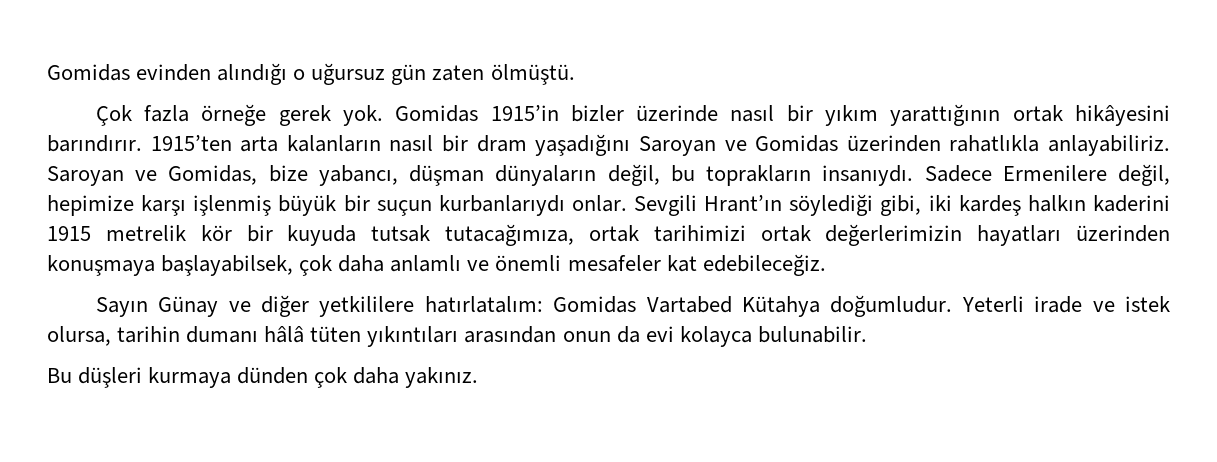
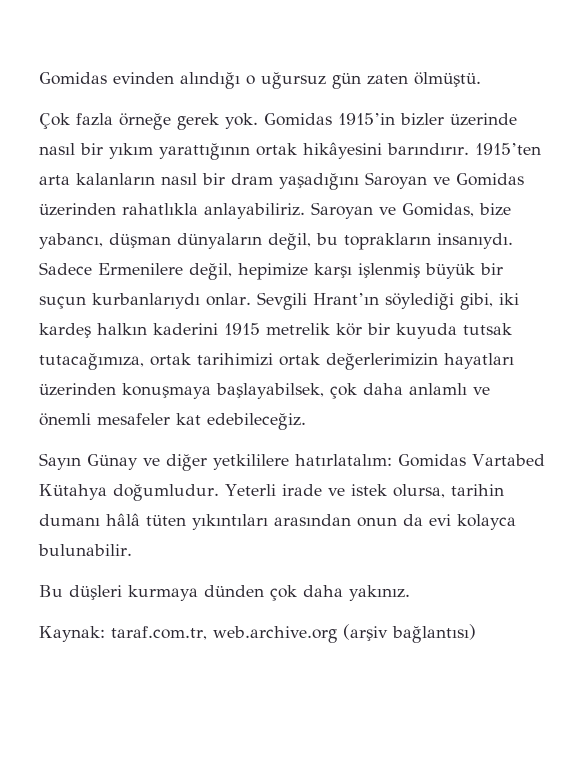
(479, 377) none -> [39,624,476,643] // Kaynak: taraf.com.tr, web.archive.org (arşiv bağlantısı)

